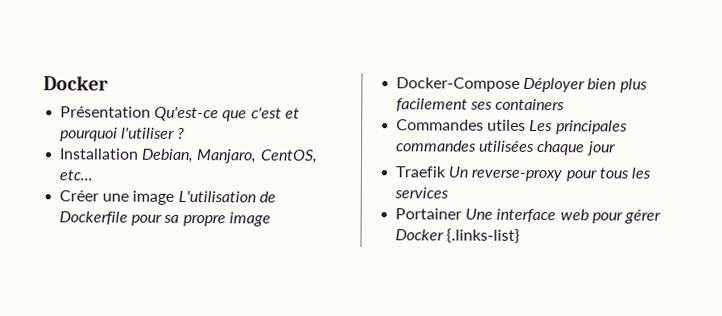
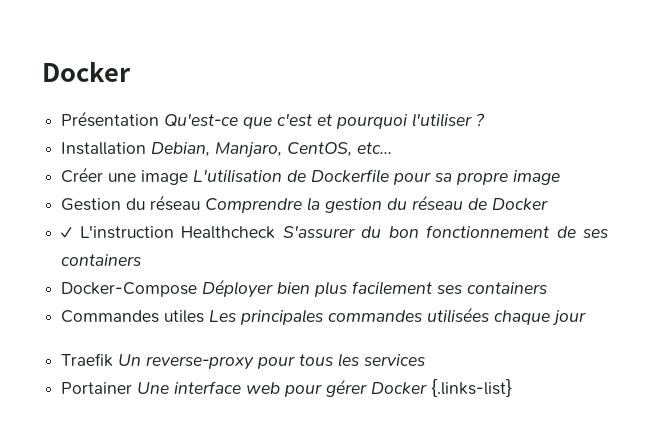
(271, 219) none -> [61,195,549,213] [61,225,609,239] [61,254,143,266] // Gestion du réseau Comprendre la gestion du réseau de Docker // ✓ L'instruction Healthcheck S'assurer du bon fonctionnement de ses containers

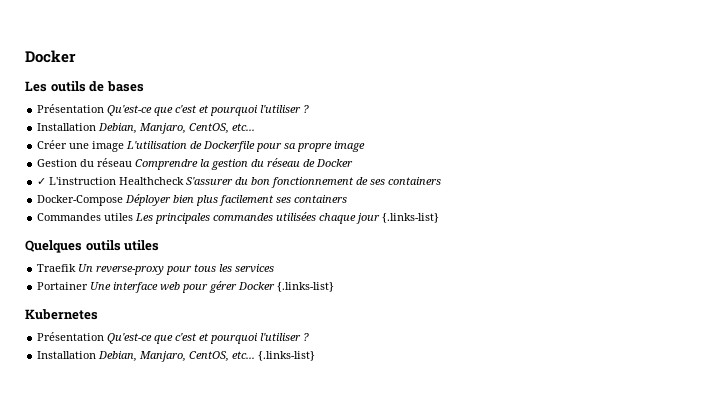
[42,61,131,82] Docker -> [25,50,76,63] [25,81,144,92] Docker // Les outils de bases
(587, 318) none -> [382,213,440,223] [25,240,160,253] {.links-list} // Quelques outils utiles
(513, 388) none -> [25,309,98,320] [37,332,310,344] [37,351,316,362] // Kubernetes // Présentation Qu'est-ce que c'est et pourquoi l'utiliser ? // Installation Debian, Manjaro, CentOS, etc... {.links-list}

